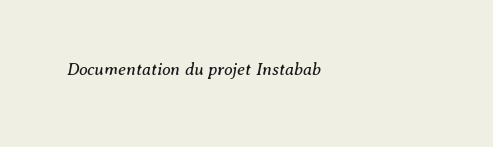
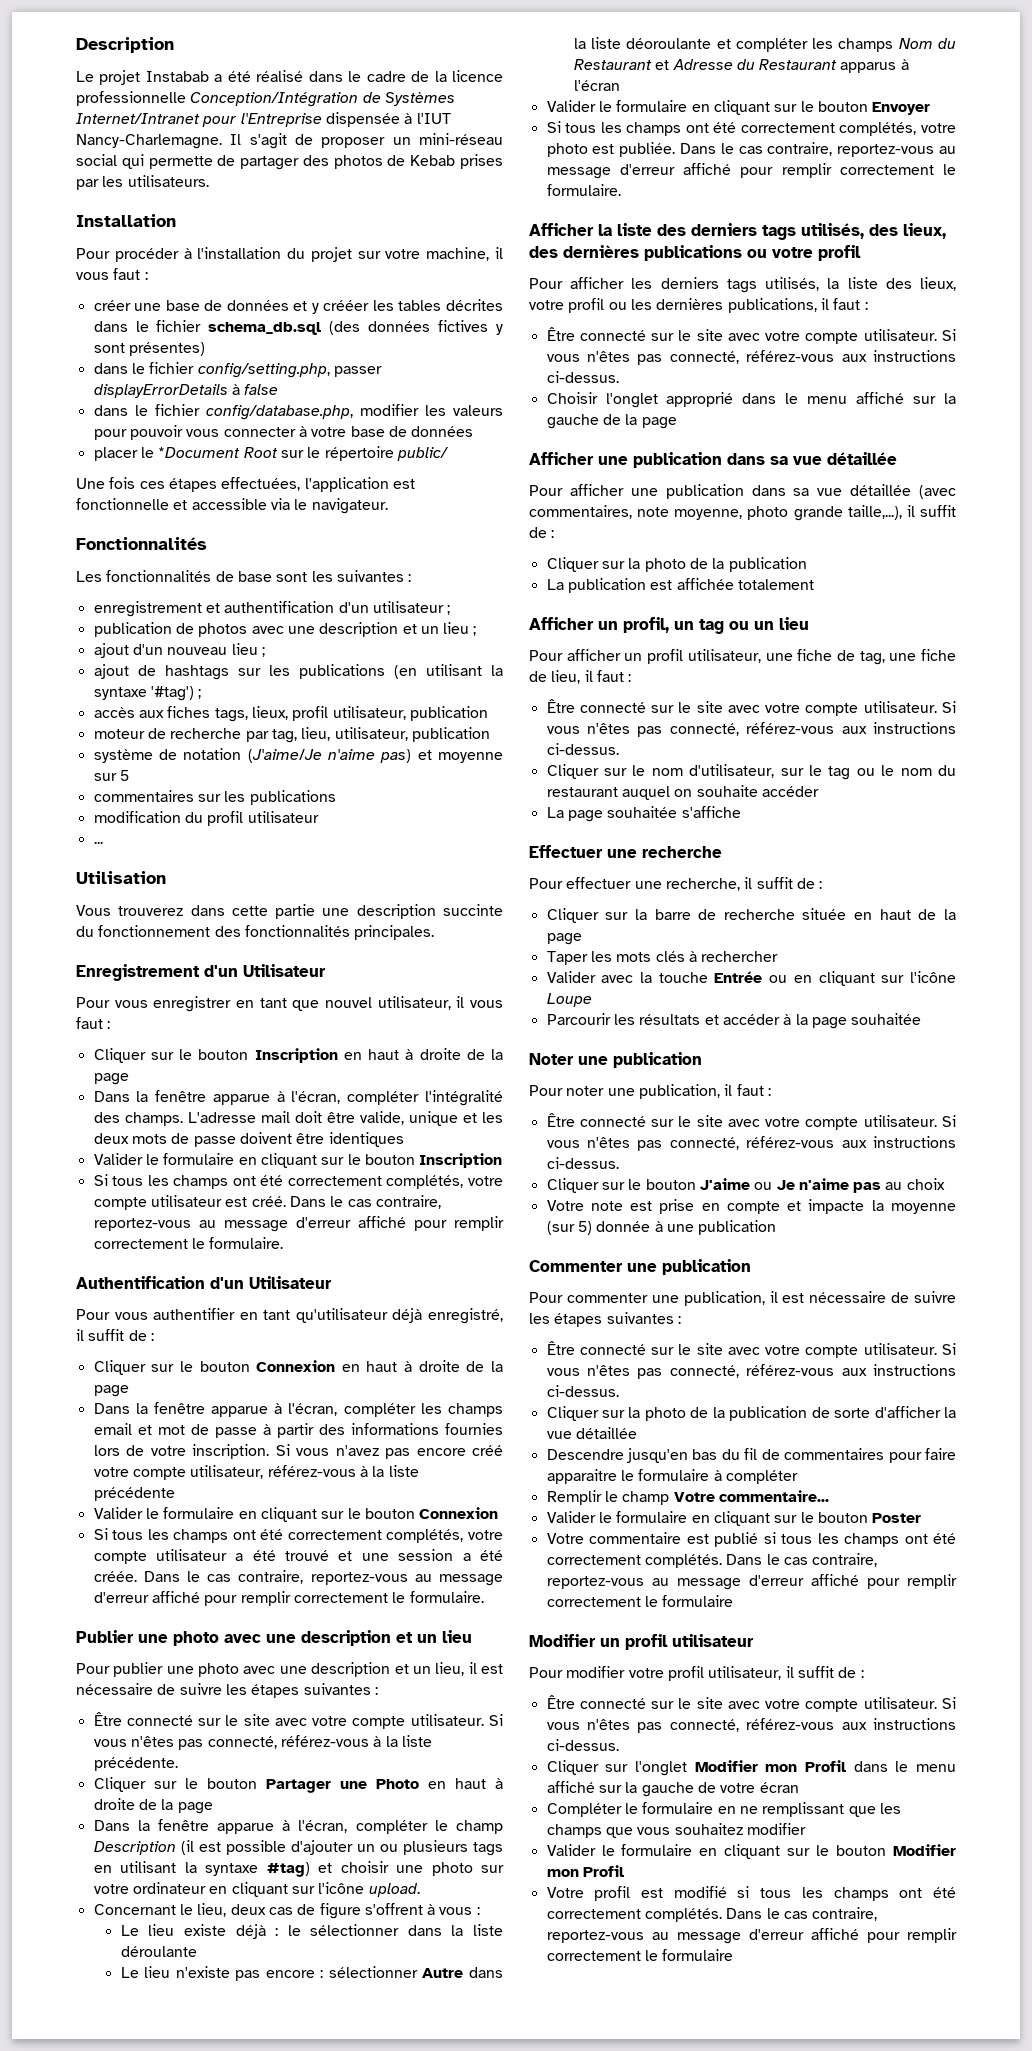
[67,62,322,79] Documentation du projet Instabab -> [76,37,174,53] [76,70,503,85] [76,91,455,107] [76,112,451,127] [76,133,503,149] [76,154,503,170] [76,175,209,190] [76,214,176,227] [76,247,503,262] [76,268,148,280] [93,299,504,314] [93,320,503,335] [93,342,205,356] [93,362,382,378] [93,384,279,398] [93,404,503,420] [93,425,474,440] [93,446,449,461] [76,477,415,492] [76,498,388,514] [76,537,207,550] [76,570,412,582] [93,601,451,617] [93,622,477,637] [93,643,265,658] [93,664,504,680] [93,686,202,701] [93,706,488,722] [93,727,490,743] [93,748,503,763] [93,770,129,781] [93,790,336,805] [93,811,319,826] [93,841,103,844] [76,871,166,884] [76,904,503,919] [76,925,435,940] [76,964,326,981] [76,996,504,1012] [76,1017,111,1029] [93,1048,504,1063] [93,1073,129,1085] [93,1090,503,1106] [93,1111,503,1126] [93,1132,404,1147] [93,1153,503,1168] [93,1174,504,1189] [93,1195,441,1210] [93,1216,504,1232] [93,1237,284,1249] [76,1276,332,1289] [76,1308,503,1324] [76,1329,154,1341] [93,1360,503,1375] [93,1385,129,1397] [93,1402,504,1417] [93,1423,503,1438] [93,1444,503,1459] [93,1465,419,1480] [93,1487,175,1501] [93,1507,499,1522] [93,1528,504,1543] [93,1549,503,1564] [93,1570,503,1586] [93,1591,484,1606] [76,1630,472,1646] [76,1662,504,1677] [76,1683,378,1698] [93,1712,503,1729] [93,1735,432,1750] [93,1757,178,1771] [93,1777,503,1793] [93,1798,213,1814] [93,1819,504,1834] [93,1840,504,1856] [93,1861,504,1877] [93,1882,420,1897] [93,1903,480,1919] [120,1924,504,1939] [120,1946,197,1957] [120,1966,503,1981] [573,37,956,52] [573,59,909,73] [573,80,620,91] [546,100,931,115] [546,121,956,136] [546,142,956,157] [546,163,956,179] [546,184,621,196] [529,223,946,240] [529,245,861,261] [529,277,956,293] [529,298,868,313] [546,327,956,344] [546,350,956,365] [546,371,619,383] [546,392,956,408] [546,414,677,429] [529,452,897,468] [529,484,956,499] [529,505,957,521] [529,527,555,538] [546,557,807,572] [546,578,814,593] [529,617,809,634] [529,649,956,665] [529,670,632,684] [546,699,956,716] [546,722,956,737] [546,743,619,755] [546,764,956,780] [546,785,819,800] [546,806,741,822] [529,845,722,858] [529,877,823,891] [546,908,956,923] [546,933,582,945] [546,951,779,965] [546,971,956,986] [546,993,592,1007] [546,1013,922,1029] [529,1052,702,1068] [529,1084,771,1099] [546,1113,956,1130] [546,1136,956,1151] [546,1157,619,1169] [546,1178,945,1193] [546,1199,956,1214] [546,1220,777,1235] [529,1259,751,1275] [529,1291,956,1306] [529,1312,681,1327] [546,1341,956,1358] [546,1364,956,1379] [546,1385,619,1397] [546,1406,956,1421] [546,1427,637,1439] [546,1448,956,1463] [546,1469,798,1484] [546,1490,829,1505] [546,1511,922,1526] [546,1532,956,1547] [546,1553,878,1568] [546,1574,957,1590] [546,1595,734,1607] [529,1634,754,1650] [529,1666,864,1681] [546,1695,956,1712] [546,1718,956,1733] [546,1739,619,1751] [546,1760,956,1776] [546,1781,799,1797] [546,1802,901,1817] [546,1823,806,1838] [546,1844,956,1859] [546,1865,624,1877] [546,1886,956,1901] [546,1907,878,1922] [546,1928,957,1944] [546,1949,734,1961] Description // Le projet Instabab a été réalisé dans le cadre de la licence professionnelle Conception/Intégration de Systèmes Internet/Intranet pour l'Entreprise dispensée à l'IUT Nancy-Charlemagne. Il s'agit de proposer un mini-réseau social qui permette de partager des photos de Kebab prises par les utilisateurs. // Installation // Pour procéder à l'installation du projet sur votre machine, il vous faut : // créer une base de données et y crééer les tables décrites dans le fichier schema_db.sql (des données fictives y sont présentes) // dans le fichier config/setting.php, passer displayErrorDetails à false // dans le fichier config/database.php, modifier les valeurs pour pouvoir vous connecter à votre base de données // placer le *Document Root sur le répertoire public/ // Une fois ces étapes effectuées, l'application est fonctionnelle et accessible via le navigateur. // Fonctionnalités // Les fonctionnalités de base sont les suivantes : // enregistrement et authentification d'un utilisateur ; // publication de photos avec une description et un lieu ; // ajout d'un nouveau lieu ; // ajout de hashtags sur les publications (en utilisant la syntaxe '#tag') ; // accès aux fiches tags, lieux, profil utilisateur, publication // moteur de recherche par tag, lieu, utilisateur, publication // système de notation (J'aime/Je n'aime pas) et moyenne sur 5 // commentaires sur les publications // modification du profil utilisateur // ... // Utilisation // Vous trouverez dans cette partie une description succinte du fonctionnement des fonctionnalités principales. // Enregistrement d'un Utilisateur // Pour vous enregistrer en tant que nouvel utilisateur, il vous faut : // Cliquer sur le bouton Inscription en haut à droite de la page // Dans la fenêtre apparue à l'écran, compléter l'intégralité des champs. L'adresse mail doit être valide, unique et les deux mots de passe doivent être identiques // Valider le formulaire en cliquant sur le bouton Inscription // Si tous les champs ont été correctement complétés, votre compte utilisateur est créé. Dans le cas contraire, reportez-vous au message d'erreur affiché pour remplir correctement le formulaire. // Authentification d'un Utilisateur // Pour vous authentifier en tant qu'utilisateur déjà enregistré, il suffit de : // Cliquer sur le bouton Connexion en haut à droite de la page // Dans la fenêtre apparue à l'écran, compléter les champs email et mot de passe à partir des informations fournies lors de votre inscription. Si vous n'avez pas encore créé votre compte utilisateur, référez-vous à la liste précédente // Valider le formulaire en cliquant sur le bouton Connexion // Si tous les champs ont été correctement complétés, votre compte utilisateur a été trouvé et une session a été créée. Dans le cas contraire, reportez-vous au message d'erreur affiché pour remplir correctement le formulaire. // Publier une photo avec une description et un lieu // Pour publier une photo avec une description et un lieu, il est nécessaire de suivre les étapes suivantes : // Être connecté sur le site avec votre compte utilisateur. Si vous n'êtes pas connecté, référez-vous à la liste précédente. // Cliquer sur le bouton Partager une Photo en haut à droite de la page // Dans la fenêtre apparue à l'écran, compléter le champ Description (il est possible d'ajouter un ou plusieurs tags en utilisant la syntaxe #tag) et choisir une photo sur votre ordinateur en cliquant sur l'icône upload. // Concernant le lieu, deux cas de figure s'offrent à vous : // Le lieu existe déjà : le sélectionner dans la liste déroulante // Le lieu n'existe pas encore : sélectionner Autre dans la liste déoroulante et compléter les champs Nom du Restaurant et Adresse du Restaurant apparus à l'écran // Valider le formulaire en cliquant sur le bouton Envoyer // Si tous les champs ont été correctement complétés, votre photo est publiée. Dans le cas contraire, reportez-vous au message d'erreur affiché pour remplir correctement le formulaire. // Afficher la liste des derniers tags utilisés, des lieux, des dernières publications ou votre profil // Pour afficher les derniers tags utilisés, la liste des lieux, votre profil ou les dernières publications, il faut : // Être connecté sur le site avec votre compte utilisateur. Si vous n'êtes pas connecté, référez-vous aux instructions ci-dessus. // Choisir l'onglet approprié dans le menu affiché sur la gauche de la page // Afficher une publication dans sa vue détaillée // Pour afficher une publication dans sa vue détaillée (avec commentaires, note moyenne, photo grande taille,...), il suffit de : // Cliquer sur la photo de la publication // La publication est affichée totalement // Afficher un profil, un tag ou un lieu // Pour afficher un profil utilisateur, une fiche de tag, une fiche de lieu, il faut : // Être connecté sur le site avec votre compte utilisateur. Si vous n'êtes pas connecté, référez-vous aux instructions ci-dessus. // Cliquer sur le nom d'utilisateur, sur le tag ou le nom du restaurant auquel on souhaite accéder // La page souhaitée s'affiche // Effectuer une recherche // Pour effectuer une recherche, il suffit de : // Cliquer sur la barre de recherche située en haut de la page // Taper les mots clés à rechercher // Valider avec la touche Entrée ou en cliquant sur l'icône Loupe // Parcourir les résultats et accéder à la page souhaitée // Noter une publication // Pour noter une publication, il faut : // Être connecté sur le site avec votre compte utilisateur. Si vous n'êtes pas connecté, référez-vous aux instructions ci-dessus. // Cliquer sur le bouton J'aime ou Je n'aime pas au choix // Votre note est prise en compte et impacte la moyenne (sur 5) donnée à une publication // Commenter une publication // Pour commenter une publication, il est nécessaire de suivre les étapes suivantes : // Être connecté sur le site avec votre compte utilisateur. Si vous n'êtes pas connecté, référez-vous aux instructions ci-dessus. // Cliquer sur la photo de la publication de sorte d'afficher la vue détaillée // Descendre jusqu'en bas du fil de commentaires pour faire apparaitre le formulaire à compléter // Remplir le champ Votre commentaire... // Valider le formulaire en cliquant sur le bouton Poster // Votre commentaire est publié si tous les champs ont été correctement complétés. Dans le cas contraire, reportez-vous au message d'erreur affiché pour remplir correctement le formulaire // Modifier un profil utilisateur // Pour modifier votre profil utilisateur, il suffit de : // Être connecté sur le site avec votre compte utilisateur. Si vous n'êtes pas connecté, référez-vous aux instructions ci-dessus. // Cliquer sur l'onglet Modifier mon Profil dans le menu affiché sur la gauche de votre écran // Compléter le formulaire en ne remplissant que les champs que vous souhaitez modifier // Valider le formulaire en cliquant sur le bouton Modifier mon Profil // Votre profil est modifié si tous les champs ont été correctement complétés. Dans le cas contraire, reportez-vous au message d'erreur affiché pour remplir correctement le formulaire

